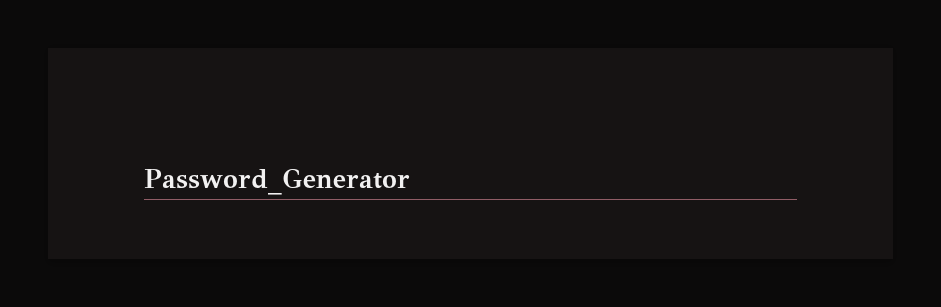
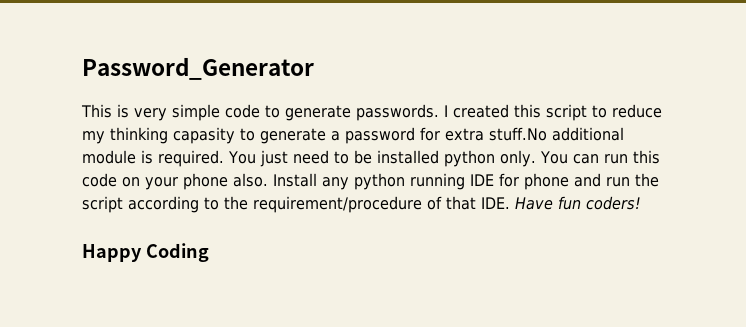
(410, 181) none -> [81,104,662,121] [82,127,624,144] [82,150,660,167] [82,173,659,190] [82,196,641,213] [82,243,209,262] // This is very simple code to generate passwords. I created this script to reduce my thinking capasity to generate a password for extra stuff.No additional module is required. You just need to be installed python only. You can run this code on your phone also. Install any python running IDE for phone and run the script according to the requirement/procedure of that IDE. Have fun coders! // Happy Coding

